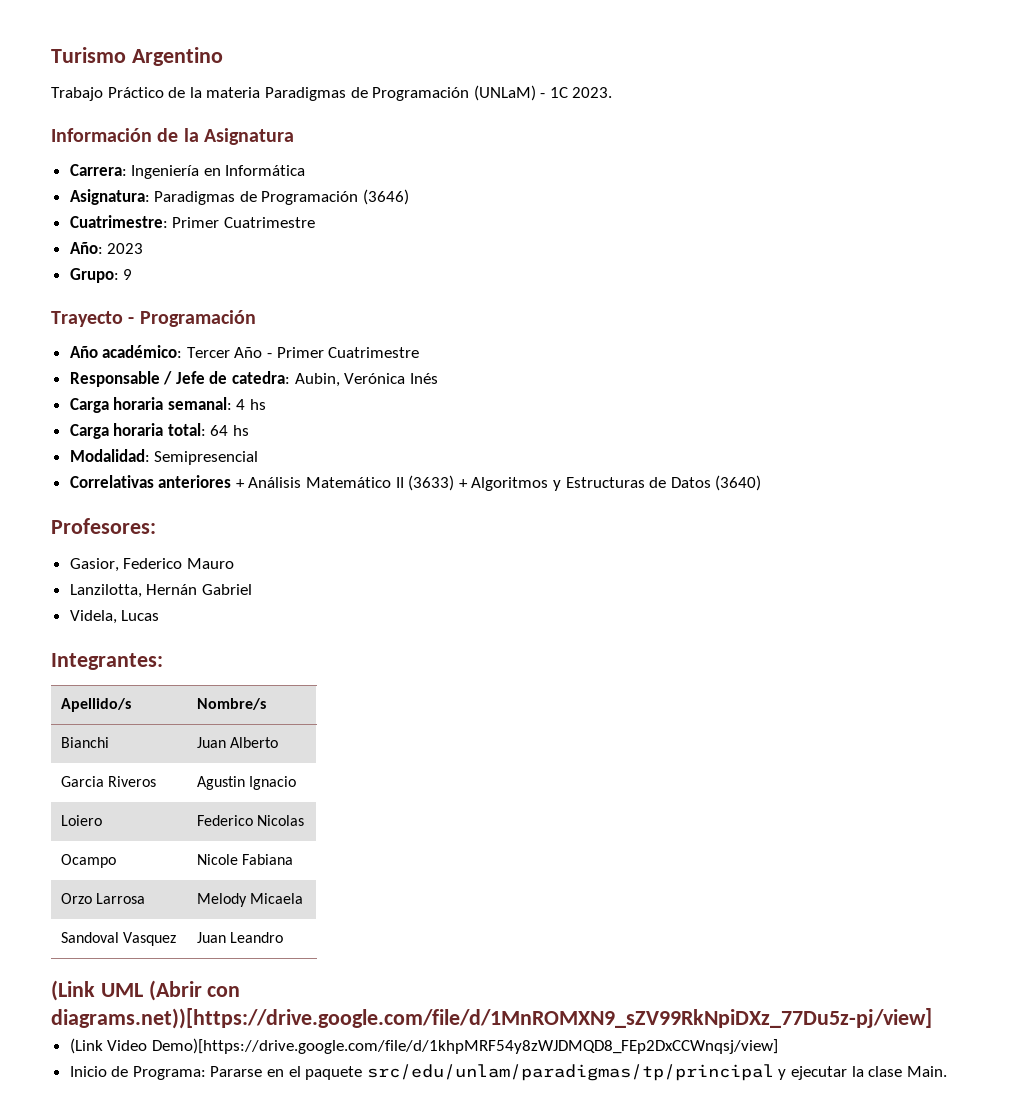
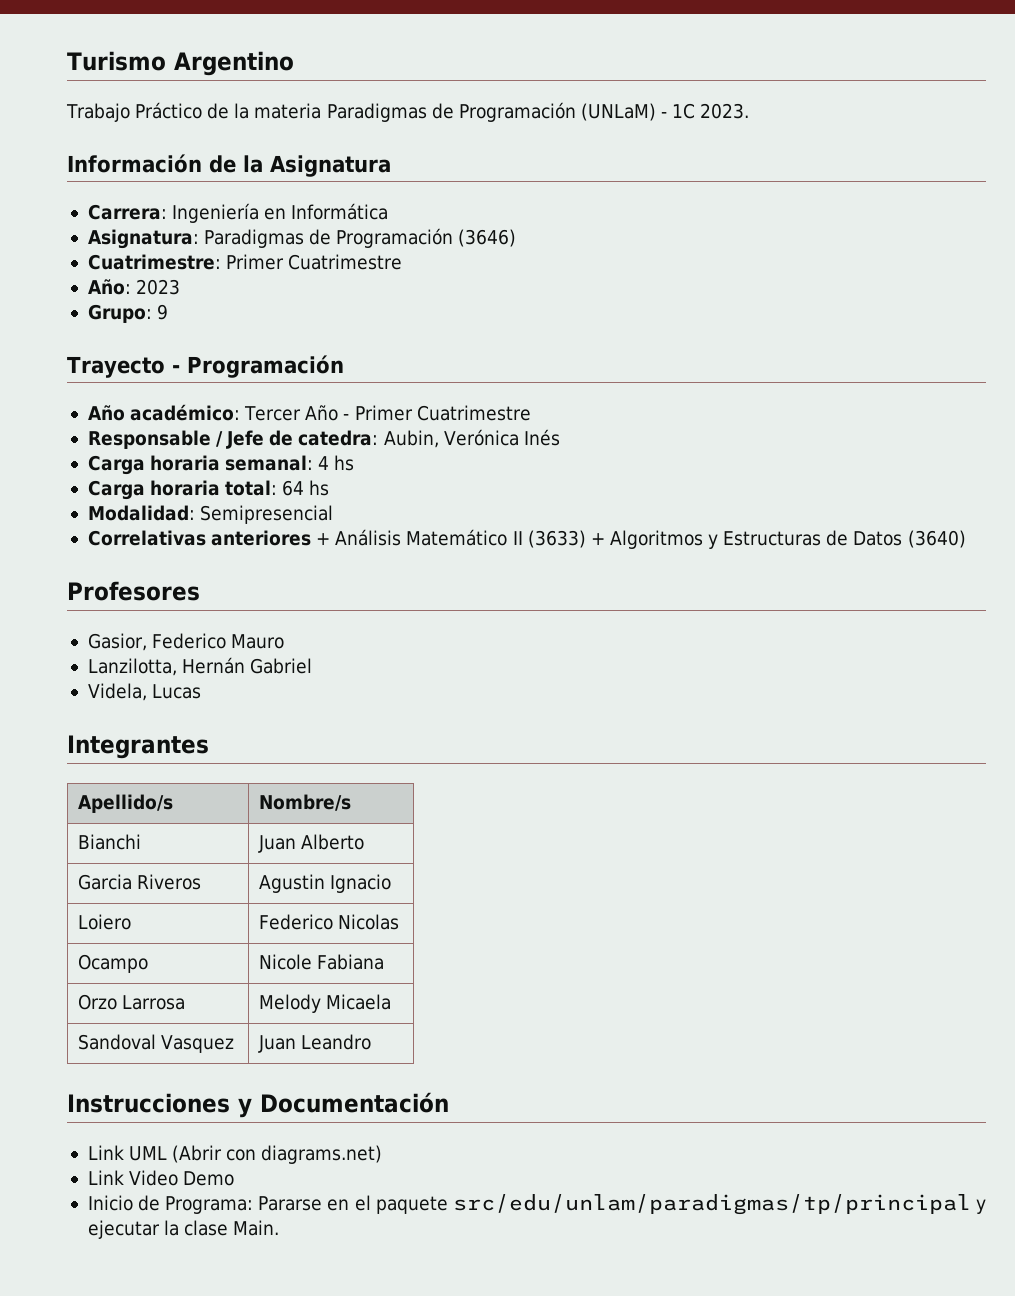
[51,518,156,534] Profesores: -> [67,581,200,601] Profesores
[51,653,163,670] Integrantes: -> [67,735,209,759] Integrantes
[51,980,241,1001] [51,1008,932,1029] [69,1038,778,1054] (Link UML (Abrir con diagrams.net))[https://drive.google.com/file/d/1MnROMXN9_sZV99RkNpiDXz_77Du5z-pj/view] // (Link Video Demo)[https://drive.google.com/file/d/1khpMRF54y8zWJDMQD8_FEp2DxCCWnqsj/view] -> [67,1092,449,1118] [87,1145,383,1164] [87,1170,235,1186] Instrucciones y Documentación // Link UML (Abrir con diagrams.net) // Link Video Demo

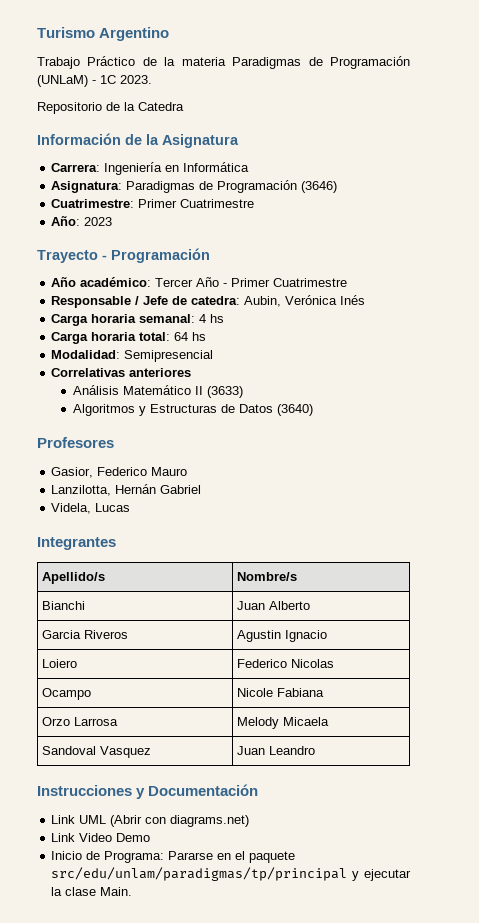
(750, 111) none -> [37,102,184,114] // Repositorio de la Catedra
[87,304,169,323] // Grupo: 9 -> (113, 221) none
[316,533,331,545] + -> (192, 372) //
[590,533,605,545] + -> (243, 392) //

